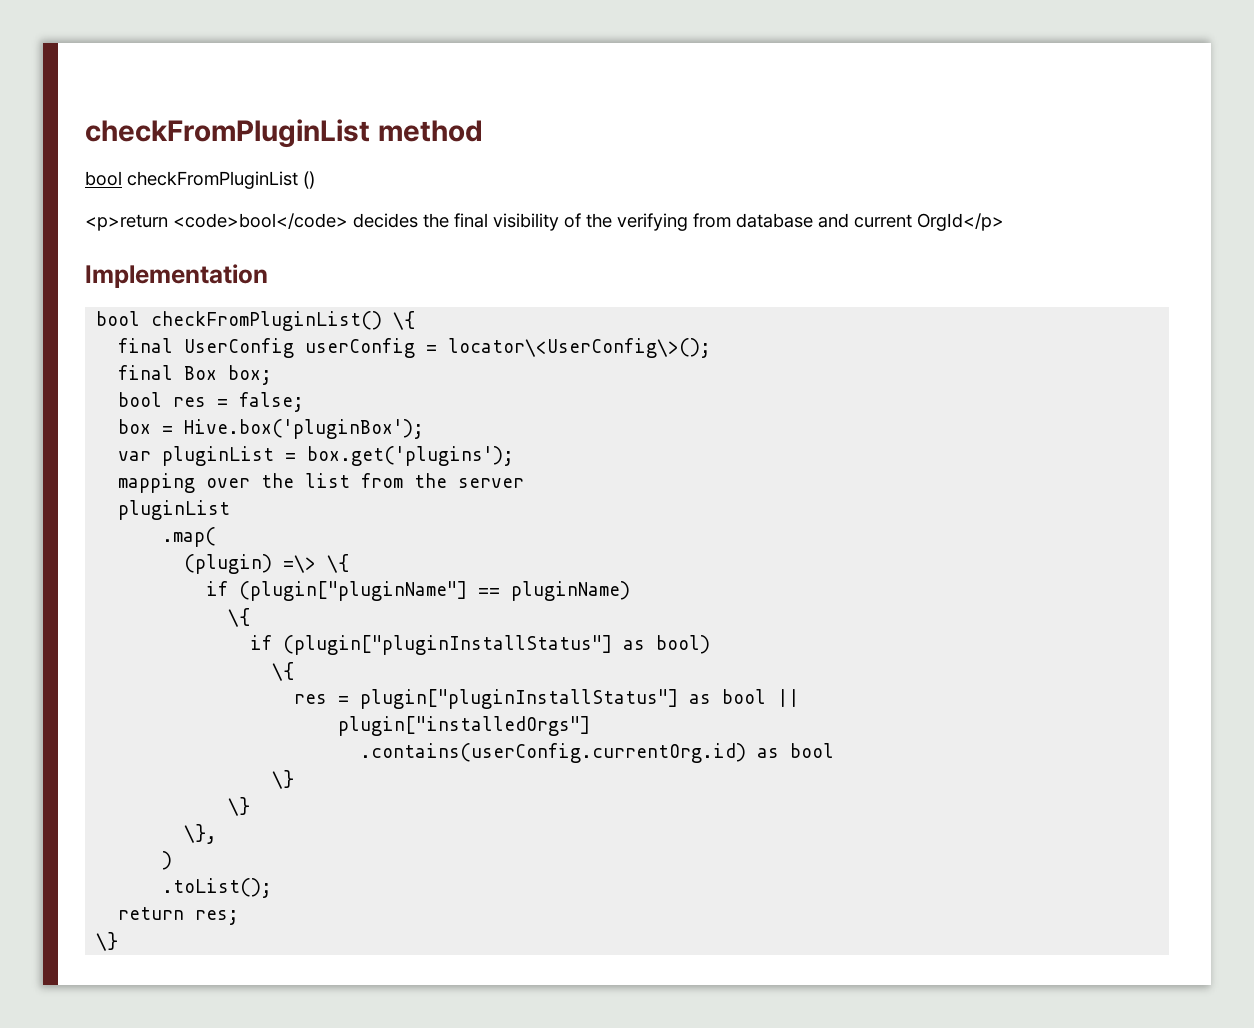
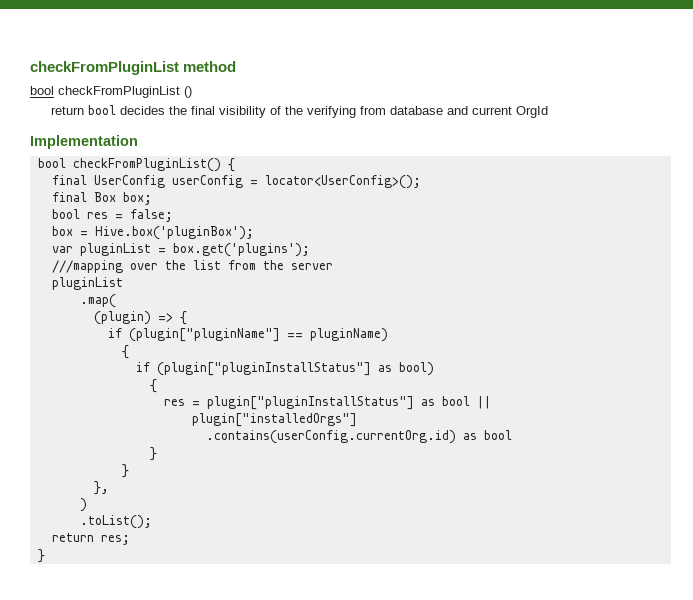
[85,213,348,231] <p>return <code>bool</code> -> [51,105,117,115] return bool
[917,213,1004,231] OrgId</p> -> [516,106,549,118] OrgId
[393,311,416,330] \{ -> [227,158,235,172] {
[448,338,712,358] locator\<UserConfig\>(); -> [264,175,421,189] locator<UserConfig>();
[118,473,196,493] mapping -> [51,260,123,273] ///mapping
[283,554,350,573] =\> \{ -> [157,311,187,325] => {
[228,608,251,627] \{ -> [121,345,129,359] {
[272,662,295,681] \{ -> [149,379,157,393] {
[272,770,295,789] [228,797,251,816] [184,824,218,844] \} // \} // \}, -> [149,447,157,461] [121,464,129,478] [93,481,109,495] } // } // },
[96,932,119,951] \} -> [37,549,45,563] }

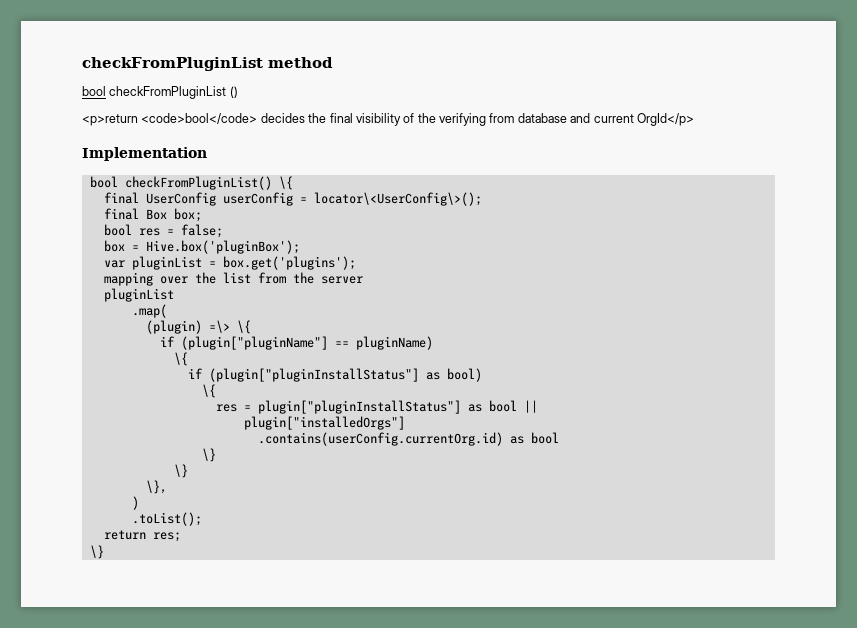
[51,105,117,115] return bool -> [82,113,258,126] <p>return <code>bool</code>
[516,106,549,118] OrgId -> [636,113,694,126] OrgId</p>
[227,158,235,172] { -> [278,176,293,190] \{
[264,175,421,189] locator<UserConfig>(); -> [313,192,482,206] locator\<UserConfig\>();
[51,260,123,273] ///mapping -> [103,272,153,286] mapping
[157,311,187,325] => { -> [208,320,251,334] =\> \{
[121,345,129,359] { -> [173,352,188,366] \{
[149,379,157,393] { -> [201,384,216,398] \{
[149,447,157,461] [121,464,129,478] [93,481,109,495] } // } // }, -> [201,448,216,462] [173,464,188,478] [145,480,167,494] \} // \} // \},
[37,549,45,563] } -> [89,545,104,559] \}

